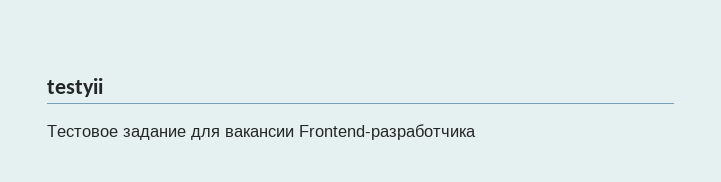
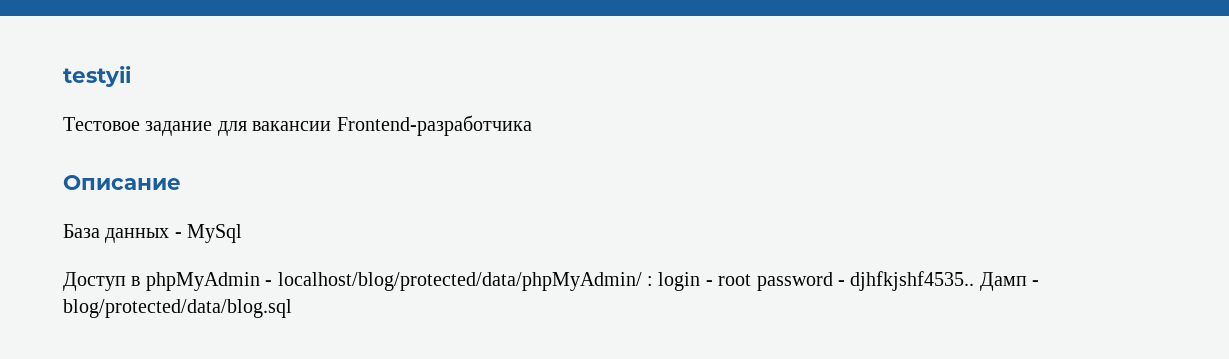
(476, 132) none -> [63,175,181,190] [63,224,243,243] [63,271,1040,291] [63,299,292,318] // Описание // База данных - MySql // Доступ в phpMyAdmin - localhost/blog/protected/data/phpMyAdmin/ : login - root password - djhfkjshf4535.. Дамп - blog/protected/data/blog.sql

